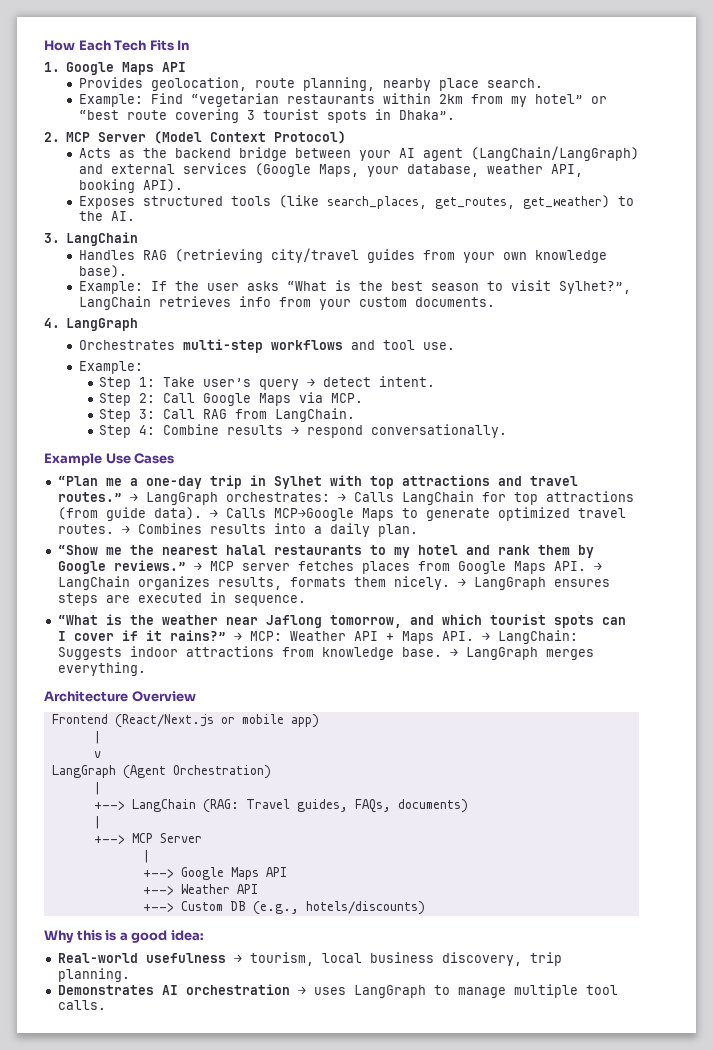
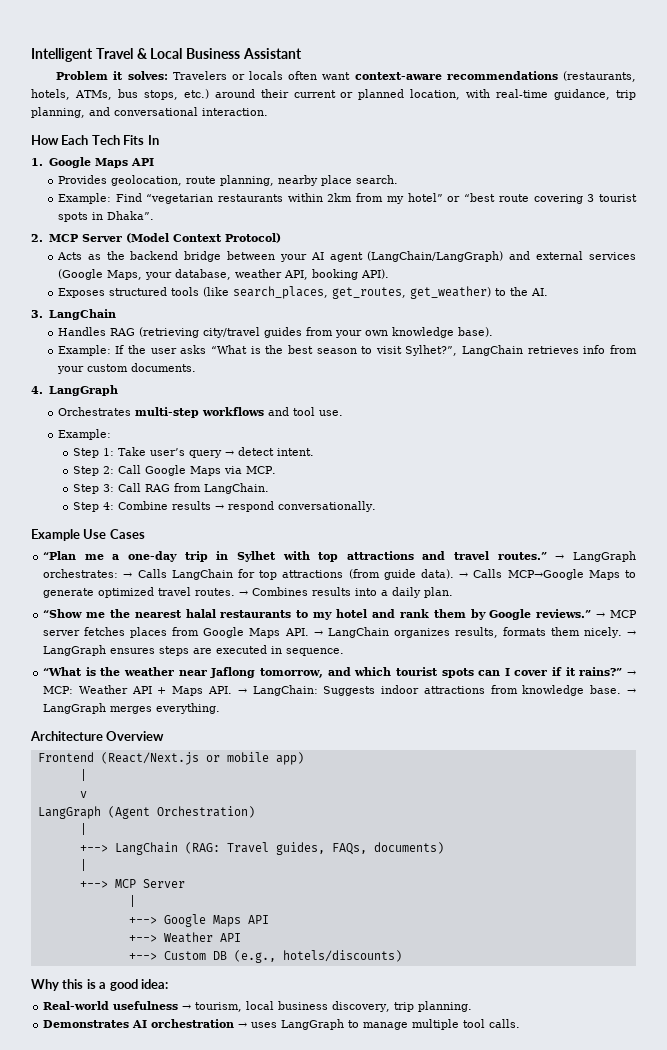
(44, 45) none -> [31,48,302,62] [56,71,636,82] [31,89,637,100] [31,107,268,118] Intelligent Travel & Local Business Assistant // Problem it solves: Travelers or locals often want context-aware recommendations (restaurants, hotels, ATMs, bus stops, etc.) around their current or planned location, with real-time guidance, trip planning, and conversational interaction. //

